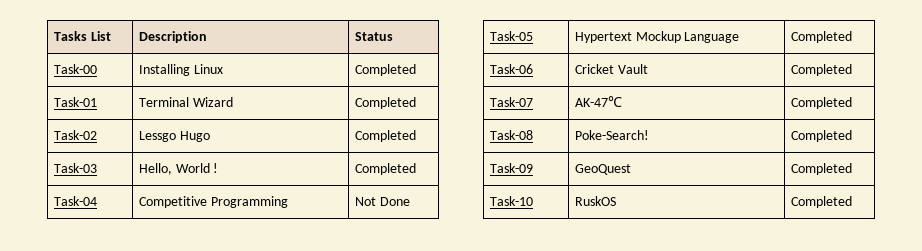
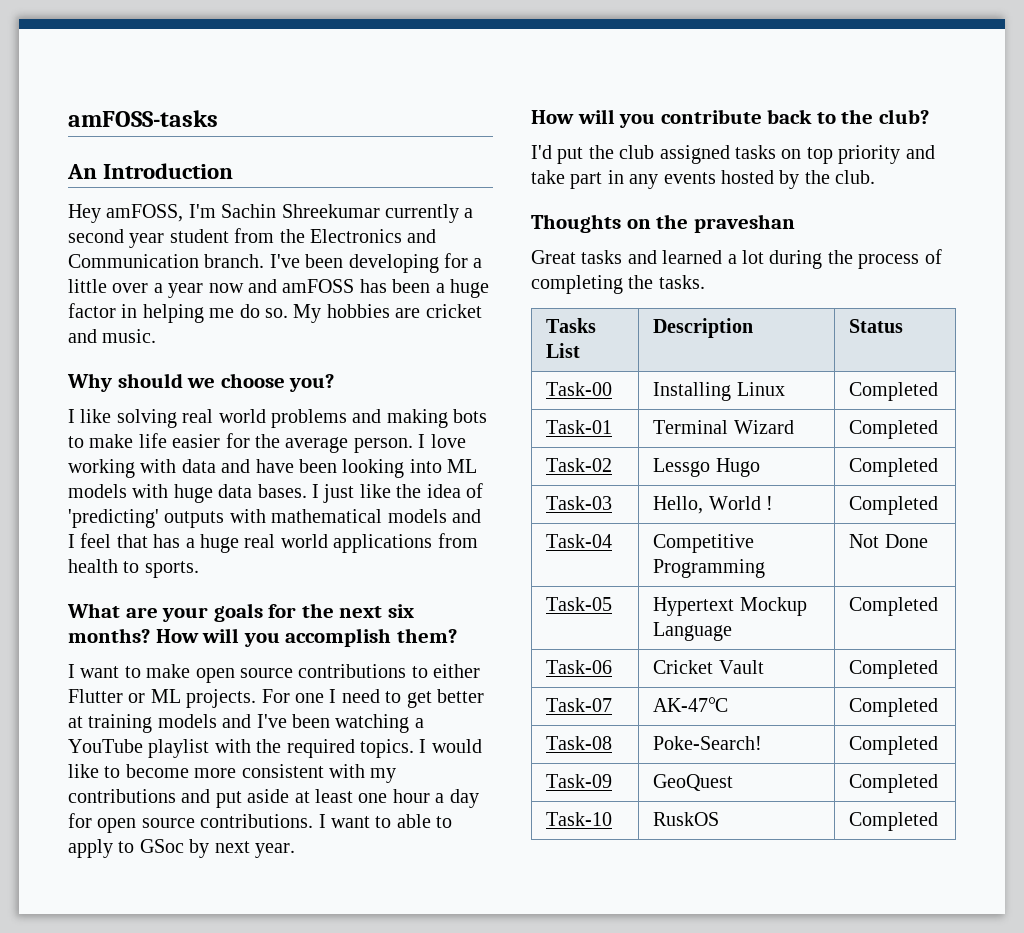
(53, 36) none -> [68,110,218,127] [67,163,234,179] [68,204,474,223] [68,228,437,248] [68,253,483,273] [68,279,489,298] [68,303,482,323] [68,329,157,343] [67,373,335,392] [68,409,488,428] [68,433,466,453] [68,459,478,478] [68,483,483,503] [68,509,481,528] [68,533,478,553] [68,559,199,578] [67,603,414,622] [68,628,457,647] [68,664,481,683] [68,689,484,708] [68,714,424,733] [68,739,482,758] [68,764,397,783] [68,789,479,808] [68,813,453,833] [68,839,295,858] [531,109,929,128] [531,145,935,164] [531,170,876,189] [531,214,795,233] [531,249,942,269] [531,275,705,294] amFOSS-tasks // An Introduction // Hey amFOSS, I'm Sachin Shreekumar currently a second year student from the Electronics and Communication branch. I've been developing for a little over a year now and amFOSS has been a huge factor in helping me do so. My hobbies are cricket and music. // Why should we choose you? // I like solving real world problems and making bots to make life easier for the average person. I love working with data and have been looking into ML models with huge data bases. I just like the idea of 'predicting' outputs with mathematical models and I feel that has a huge real world applications from health to sports. // What are your goals for the next six months? How will you accomplish them? // I want to make open source contributions to either Flutter or ML projects. For one I need to get better at training models and I've been watching a YouTube playlist with the required topics. I would like to become more consistent with my contributions and put aside at least one hour a day for open source contributions. I want to able to apply to GSoc by next year. // How will you contribute back to the club? // I'd put the club assigned tasks on top priority and take part in any events hosted by the club. // Thoughts on the praveshan // Great tasks and learned a lot during the process of completing the tasks. //

